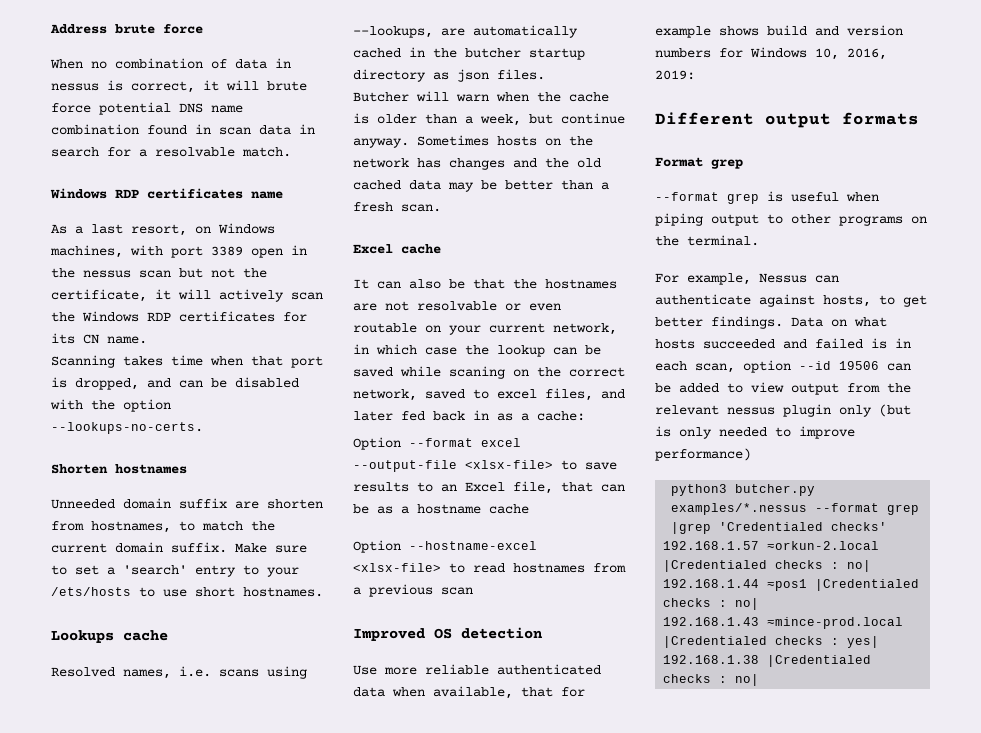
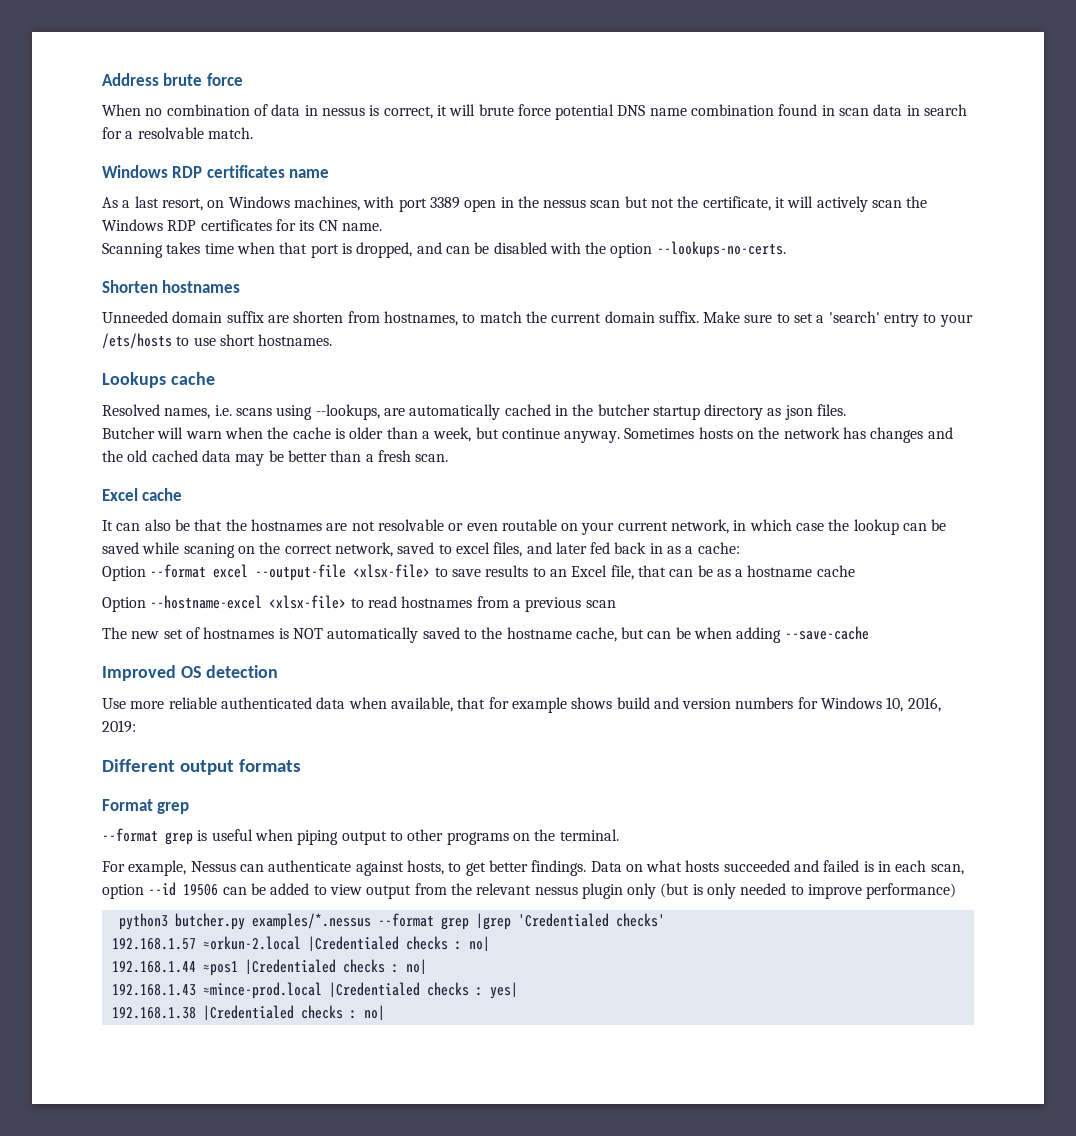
(473, 591) none -> [102,626,869,643] // The new set of hostnames is NOT automatically saved to the hostname cache, but can be when adding --save-cache

